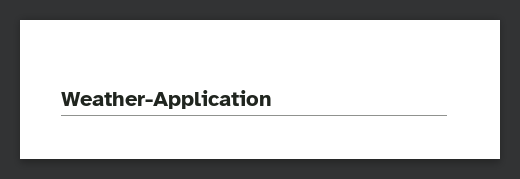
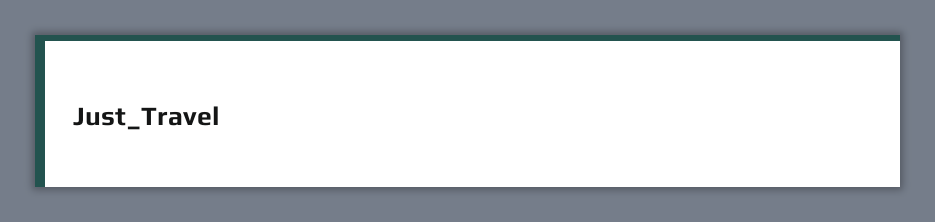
[61,90,272,109] Weather-Application -> [73,106,219,130] Just_Travel

